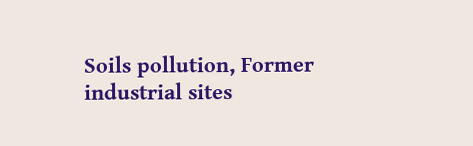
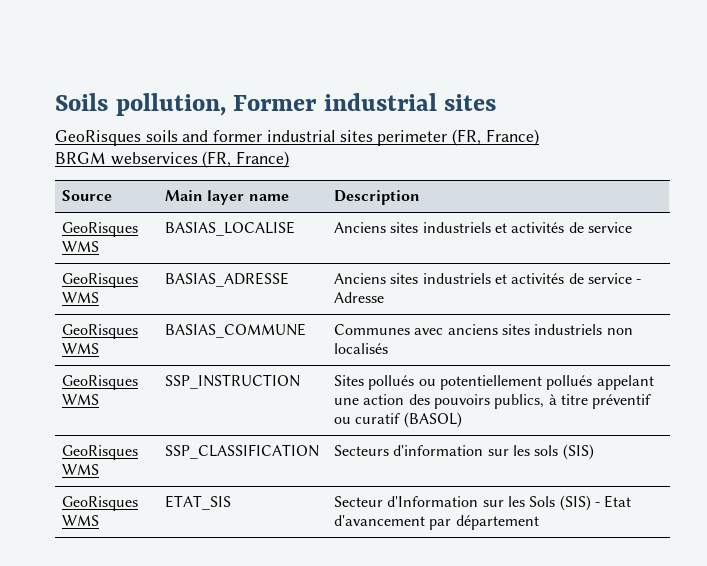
(233, 92) none -> [55,129,539,146] [55,151,290,168] [62,190,113,201] [165,190,289,205] [334,190,421,205] [62,222,139,237] [62,241,100,252] [165,221,296,236] [334,222,633,233] [62,273,139,288] [62,292,100,303] [165,272,290,287] [334,273,642,284] [334,292,385,303] [62,324,139,339] [62,343,100,354] [165,323,307,338] [334,324,633,335] [334,343,389,354] [62,375,139,390] [62,394,100,405] [165,374,301,389] [334,375,654,390] [334,394,652,409] [334,412,462,428] [62,445,139,460] [62,464,100,475] [165,444,320,459] [334,444,594,460] [62,496,139,511] [62,515,100,526] [165,495,232,510] [334,495,632,511] [334,515,539,530] // GeoRisques soils and former industrial sites perimeter (FR, France) // BRGM webservices (FR, France) // Source | Main layer name | Description // GeoRisques WMS | BASIAS_LOCALISE | Anciens sites industriels et activités de service // GeoRisques WMS | BASIAS_ADRESSE | Anciens sites industriels et activités de service - Adresse // GeoRisques WMS | BASIAS_COMMUNE | Communes avec anciens sites industriels non localisés // GeoRisques WMS | SSP_INSTRUCTION | Sites pollués ou potentiellement pollués appelant une action des pouvoirs publics, à titre préventif ou curatif (BASOL) // GeoRisques WMS | SSP_CLASSIFICATION | Secteurs d'information sur les sols (SIS) // GeoRisques WMS | ETAT_SIS | Secteur d'Information sur les Sols (SIS) - Etat d'avancement par département

